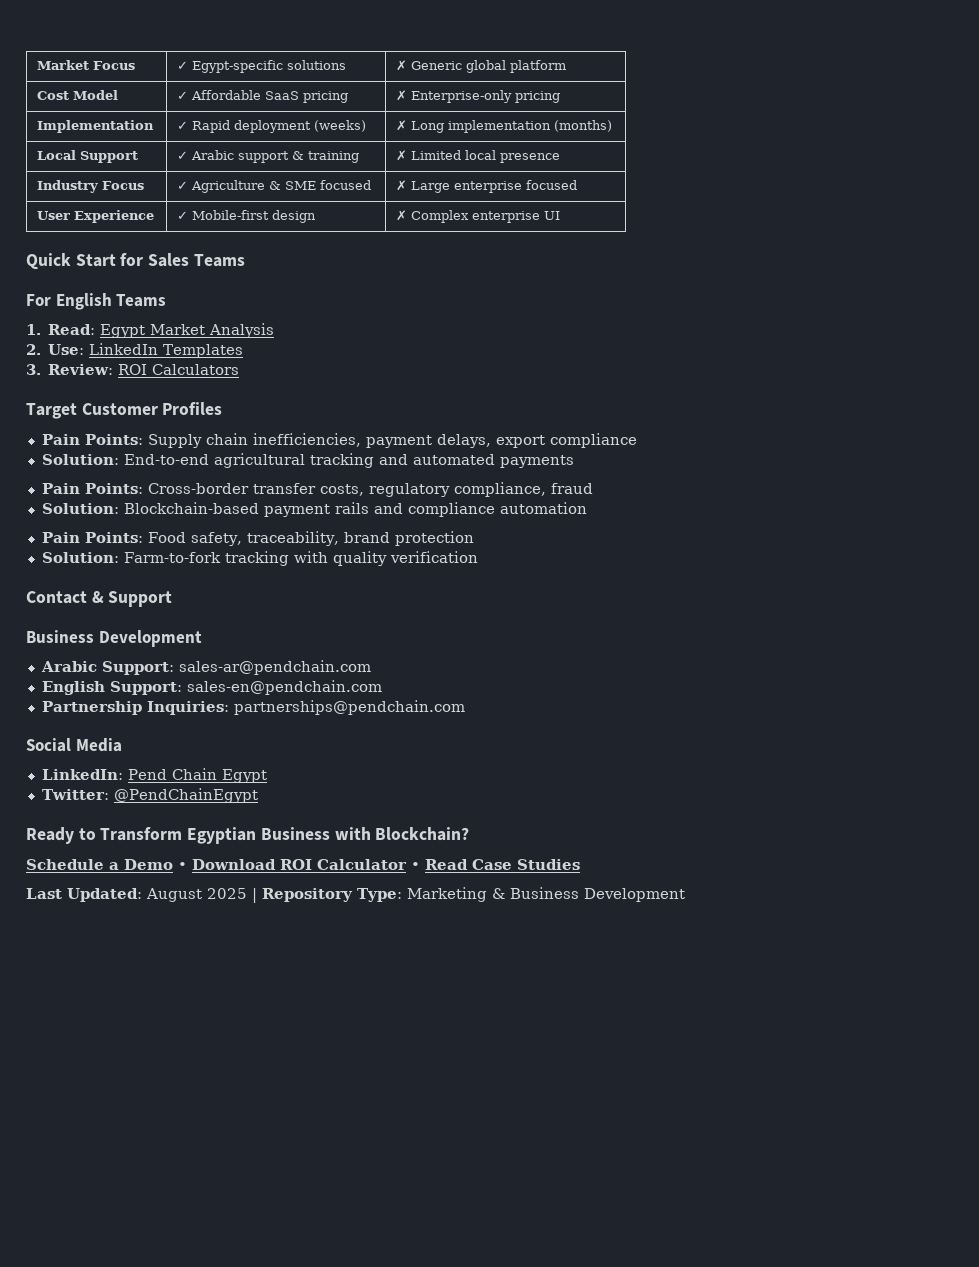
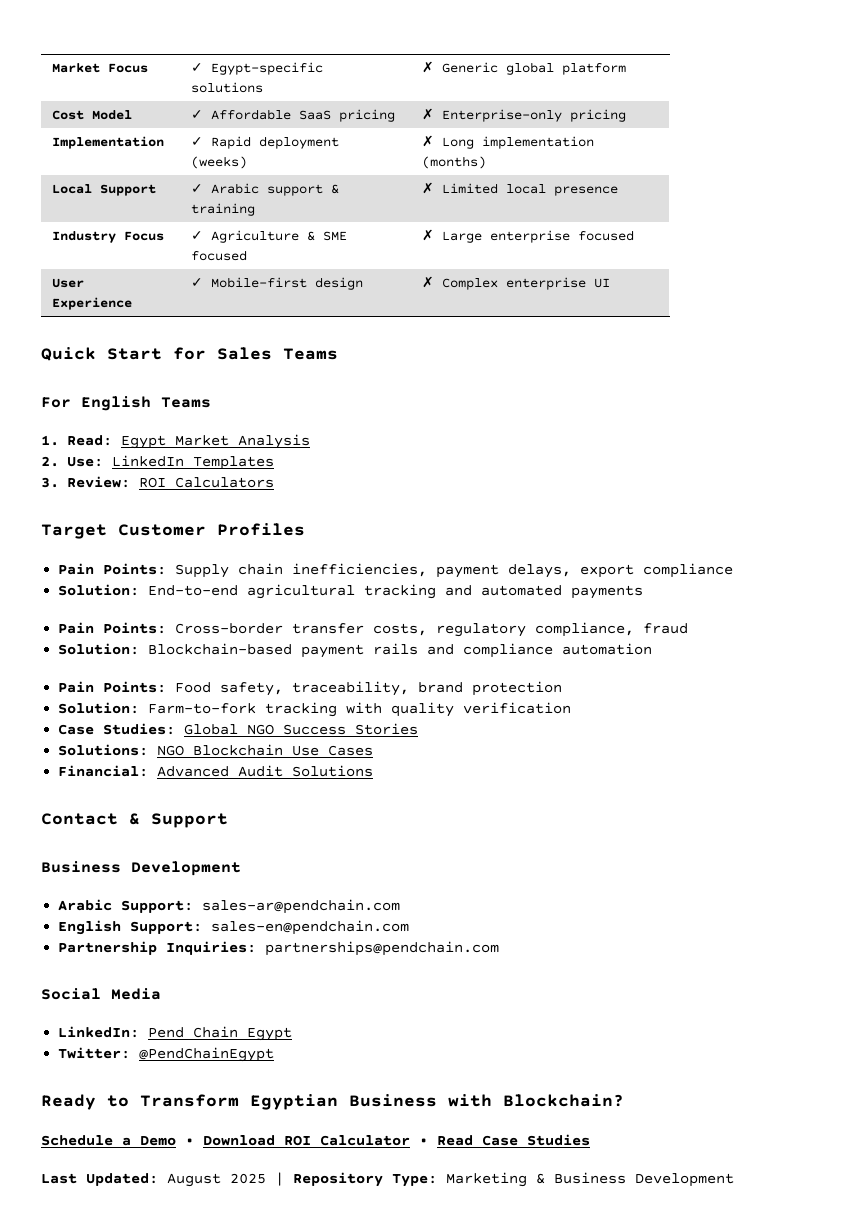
(478, 557) none -> [58,723,419,735] [58,744,374,756] [58,765,374,777] // Case Studies: Global NGO Success Stories // Solutions: NGO Blockchain Use Cases // Financial: Advanced Audit Solutions

